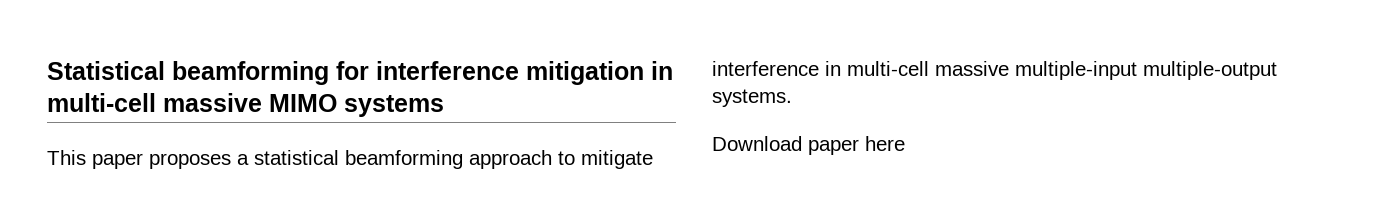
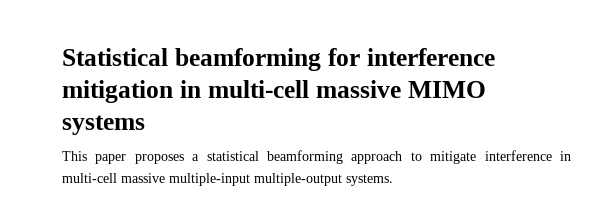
[712,136,905,155] // Download paper here -> (393, 180) none

